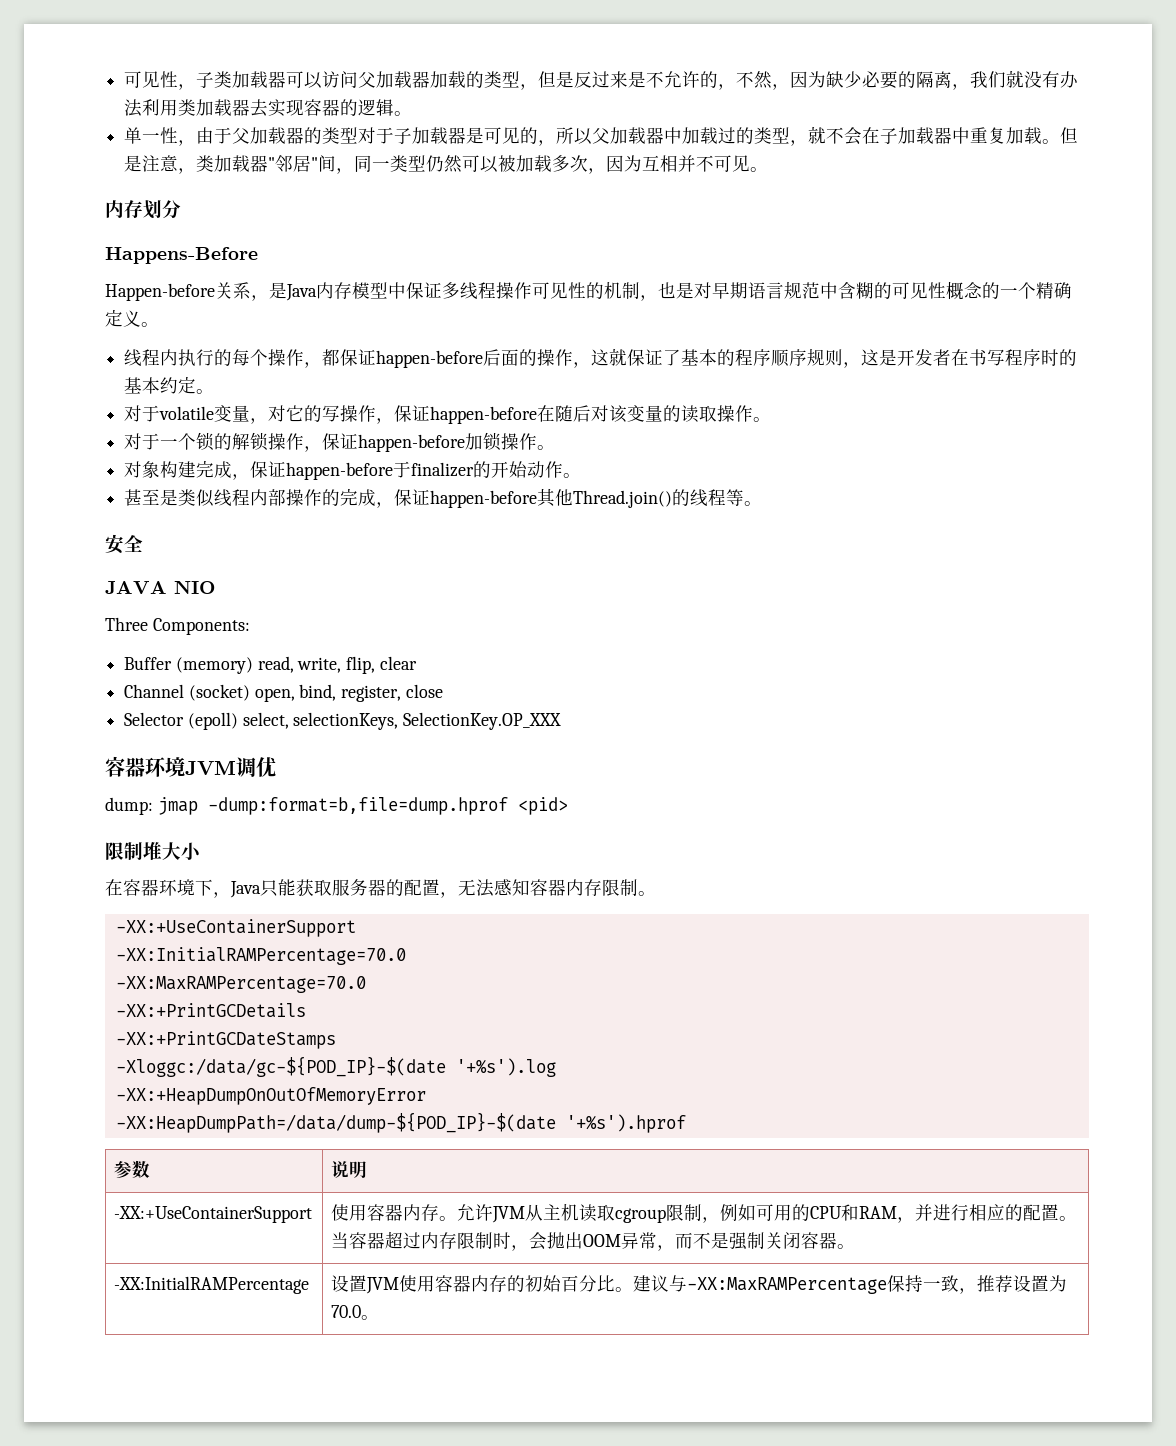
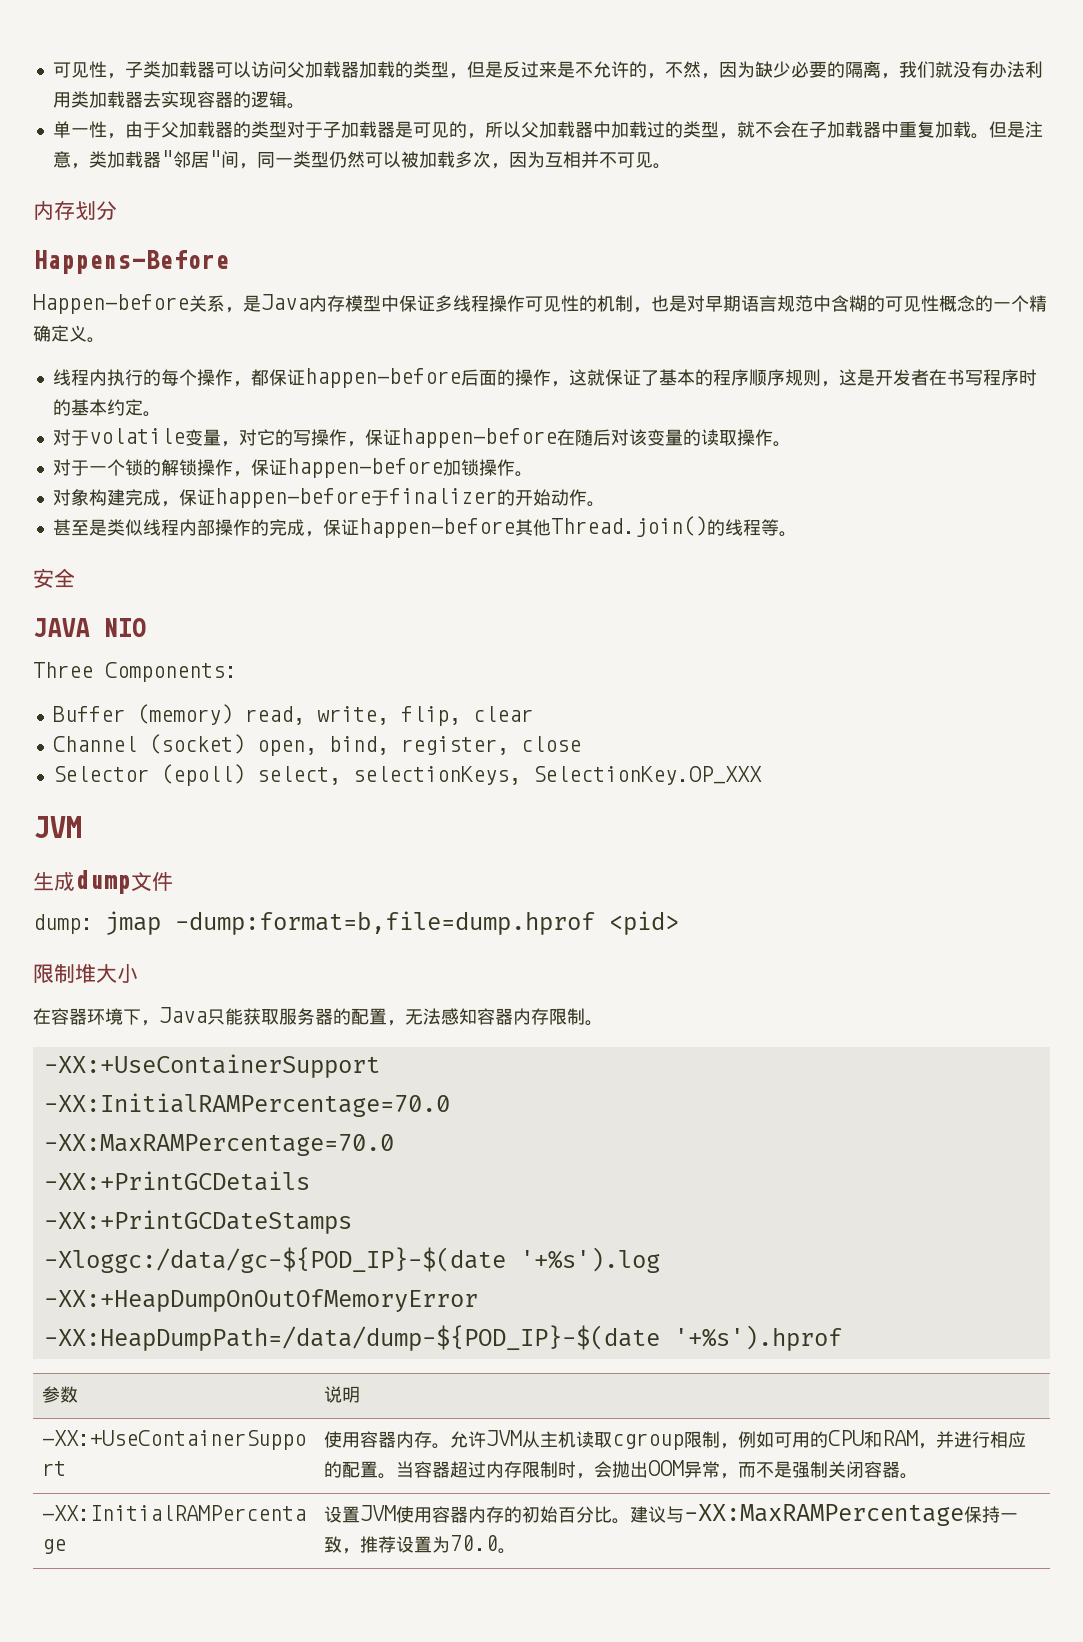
[105,756,276,777] 容器环境JVM调优 -> [33,816,81,838] [33,870,173,894] JVM // 生成dump文件

